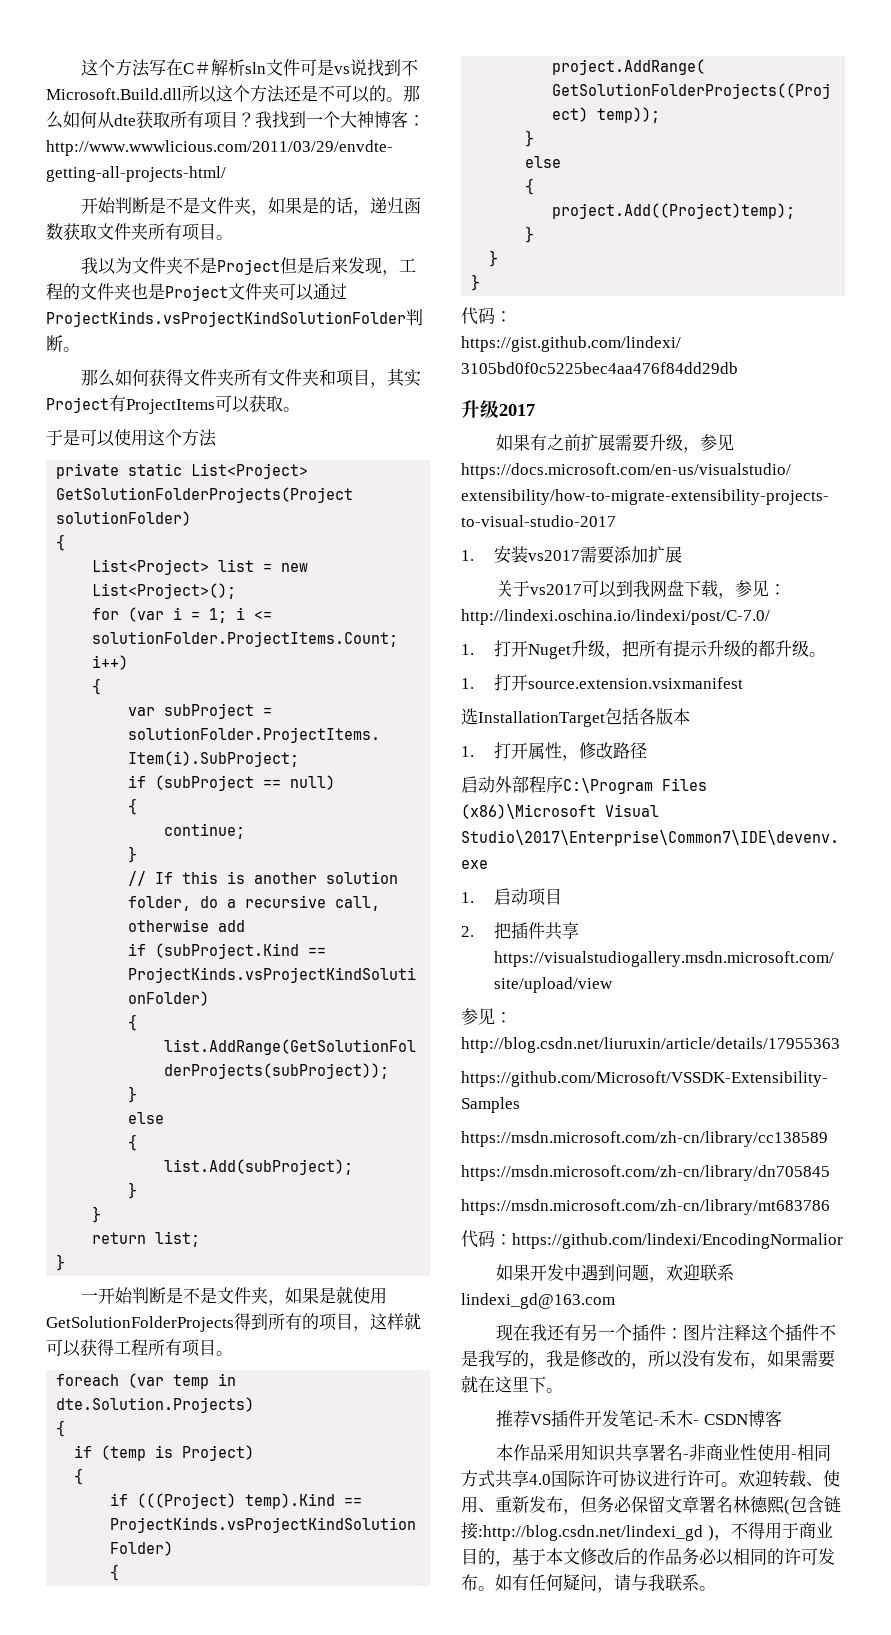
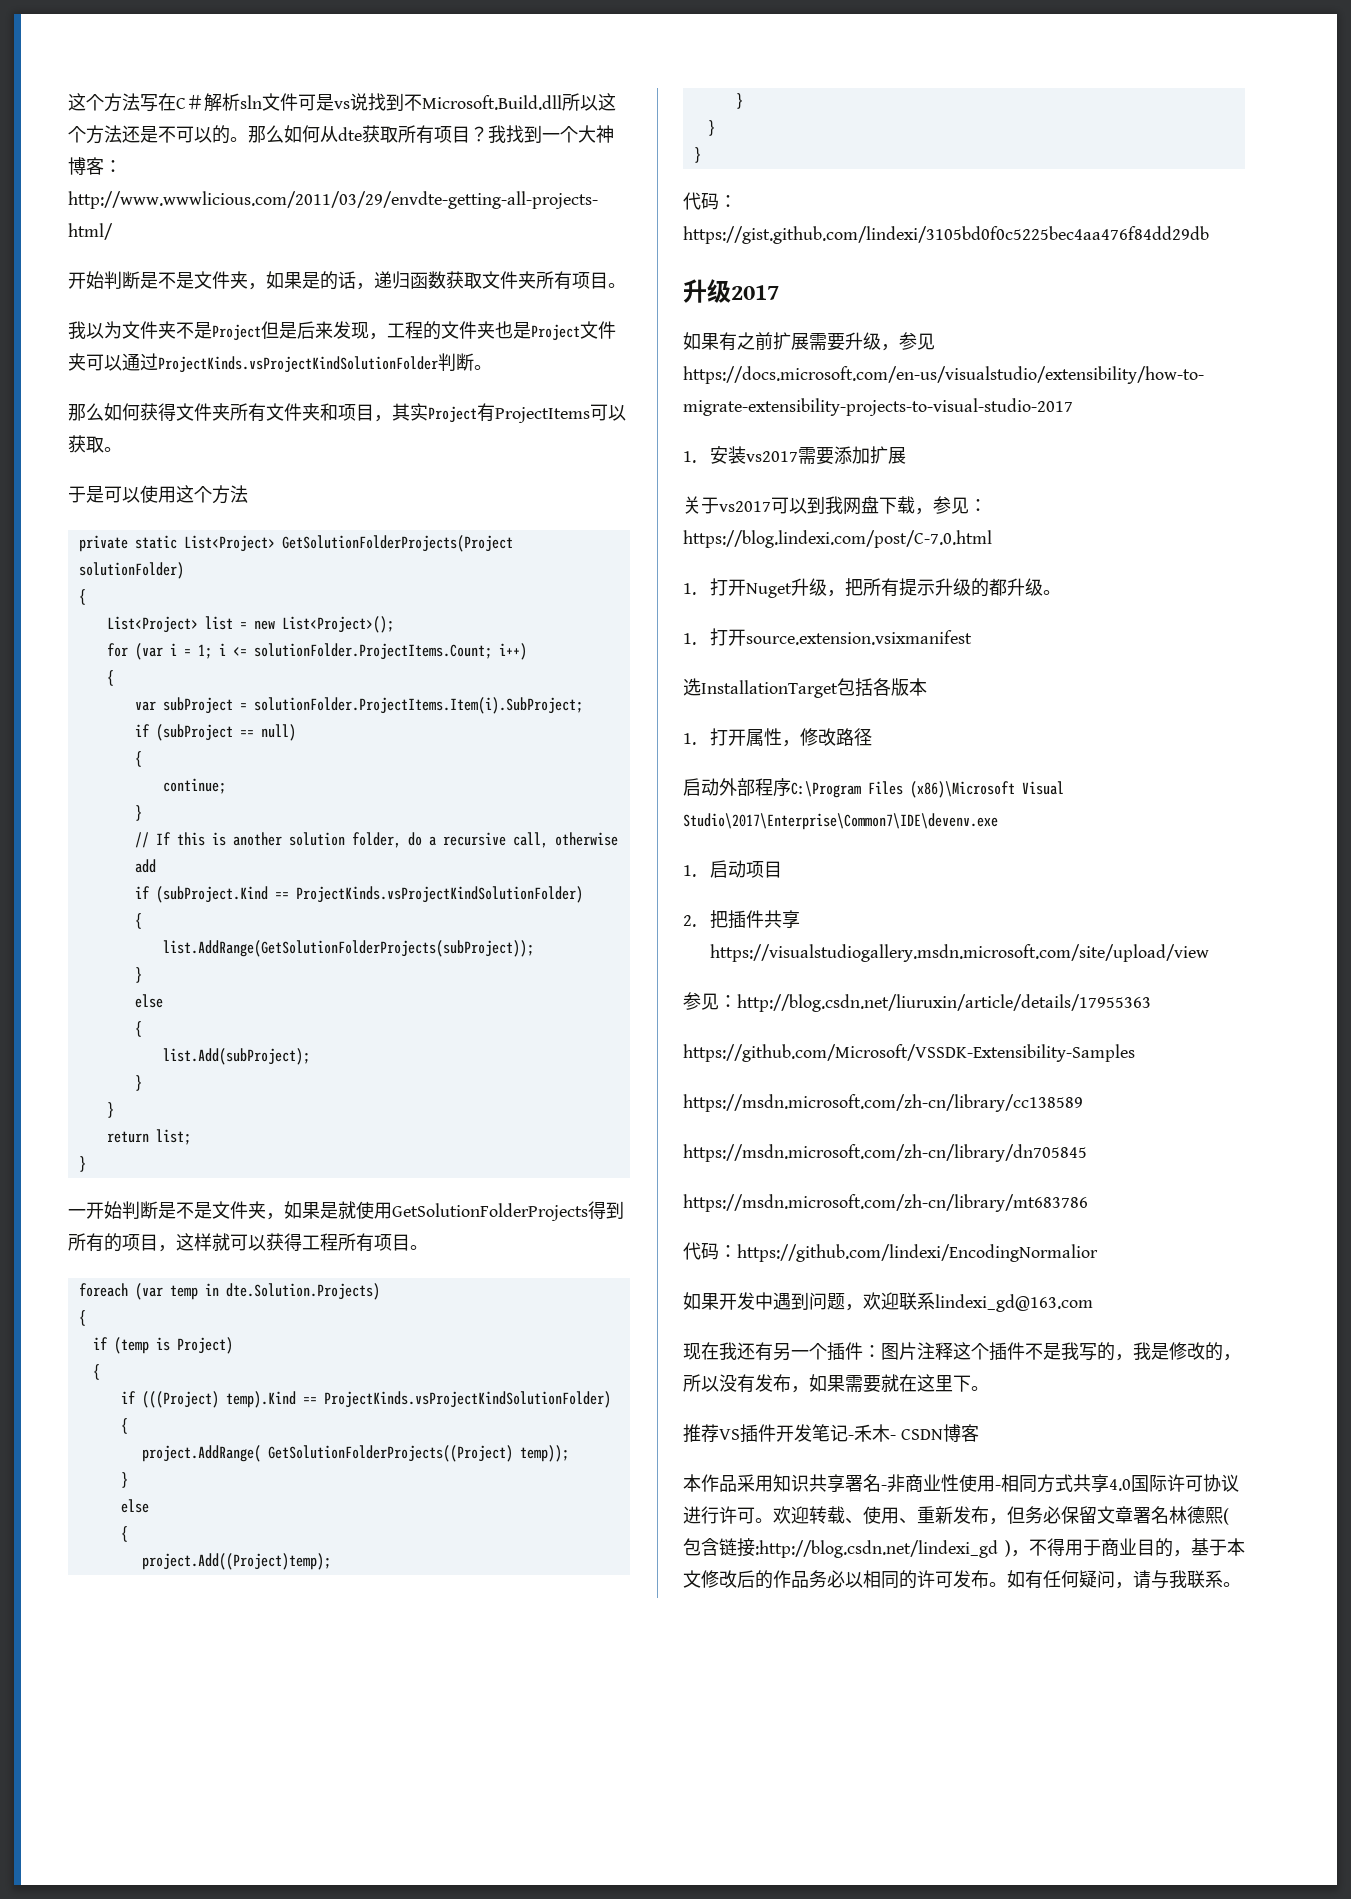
[461,609,770,625] http://lindexi.oschina.io/lindexi/post/C-7.0/ -> [683,530,992,548] https://blog.lindexi.com/post/C-7.0.html

